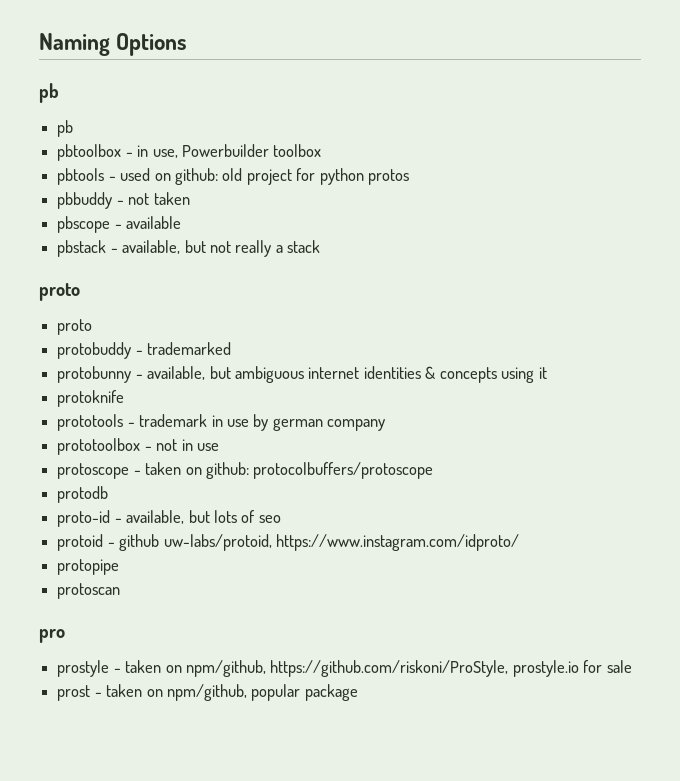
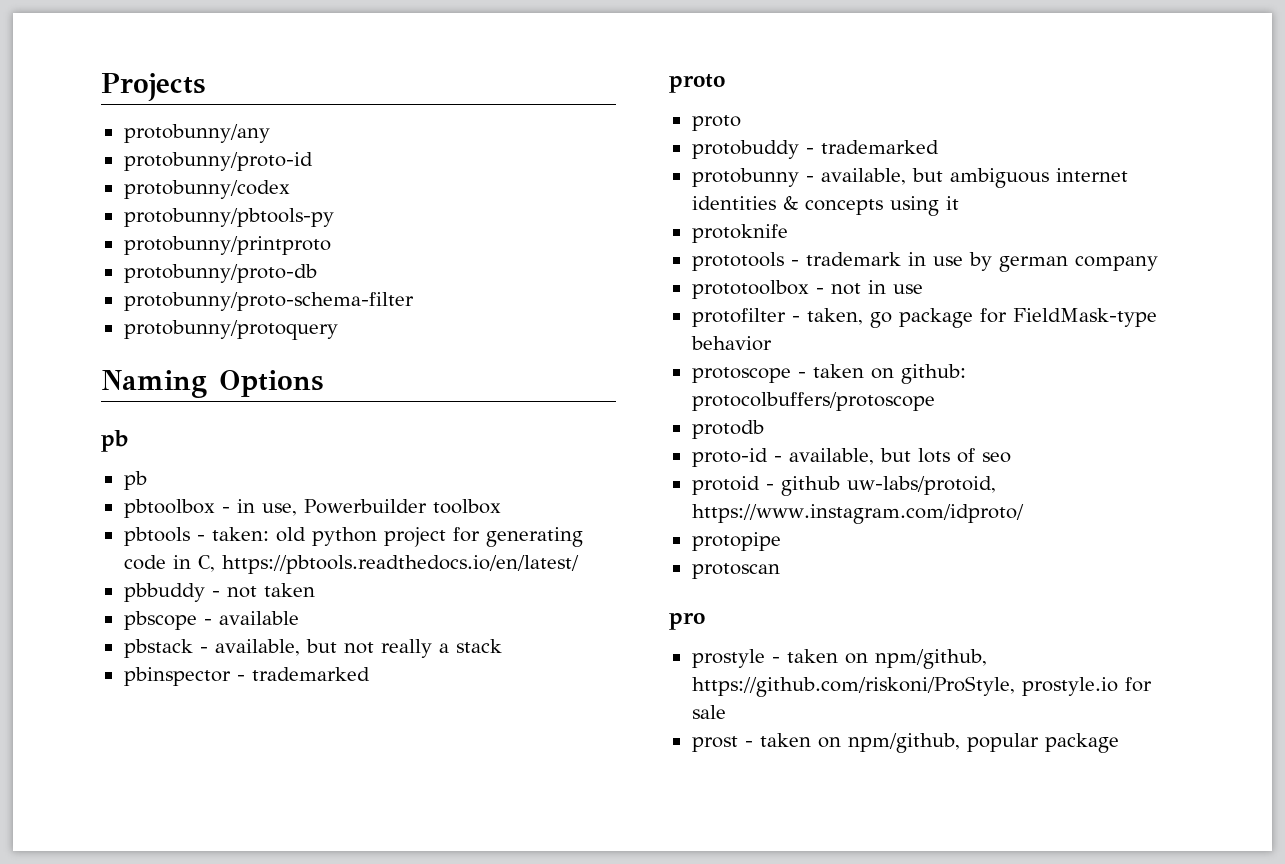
(39, 44) none -> [101,73,205,101] [123,124,270,143] [123,152,313,171] [123,180,290,199] [123,208,334,227] [123,236,331,255] [123,264,317,283] [123,292,414,311] [123,320,338,340] Projects // protobunny/any // protobunny/proto-id // protobunny/codex // protobunny/pbtools-py // protobunny/printproto // protobunny/proto-db // protobunny/proto-schema-filter // protobunny/protoquery //
[120,168,410,185] used on github: old project for python protos -> [211,527,583,547] [123,555,579,574] taken: old python project for generating code in C, https://pbtools.readthedocs.io/en/latest/
(321, 246) none -> [123,667,370,686] // pbinspector - trademarked
(219, 447) none -> [691,308,1157,328] [690,336,772,351] // protofilter - taken, go package for FieldMask-type behavior

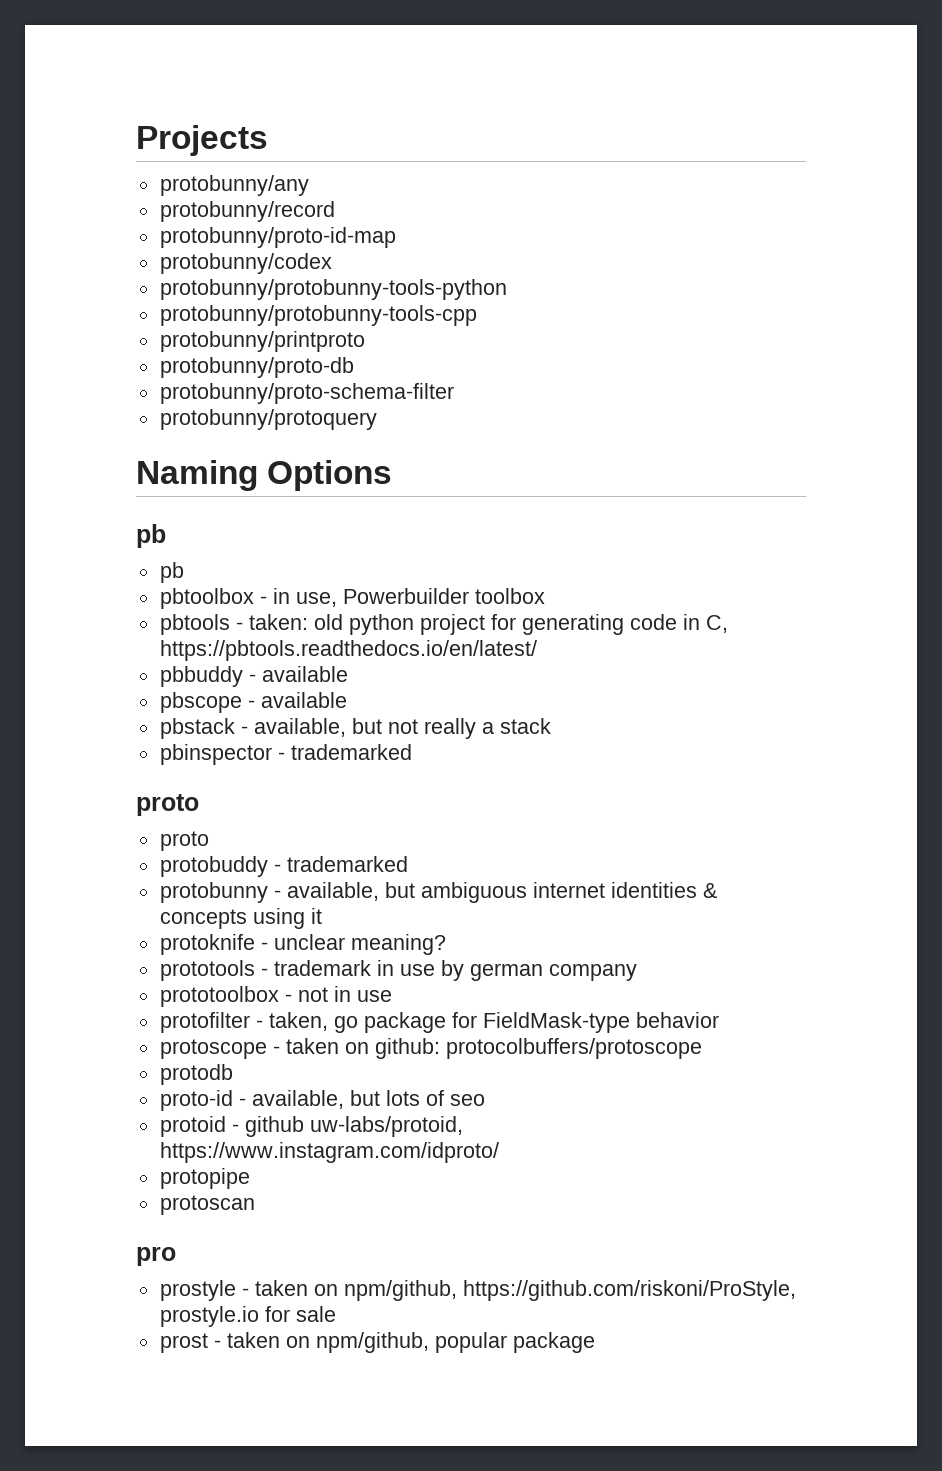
[123,152,313,171] protobunny/proto-id -> [159,201,335,222] [159,227,396,248] protobunny/record // protobunny/proto-id-map
[123,208,334,227] protobunny/pbtools-py -> [159,279,507,300] [159,305,477,326] protobunny/protobunny-tools-python // protobunny/protobunny-tools-cpp
[226,583,315,598] not taken -> [261,666,348,682] available
(788, 233) none -> [260,934,446,955] - unclear meaning?

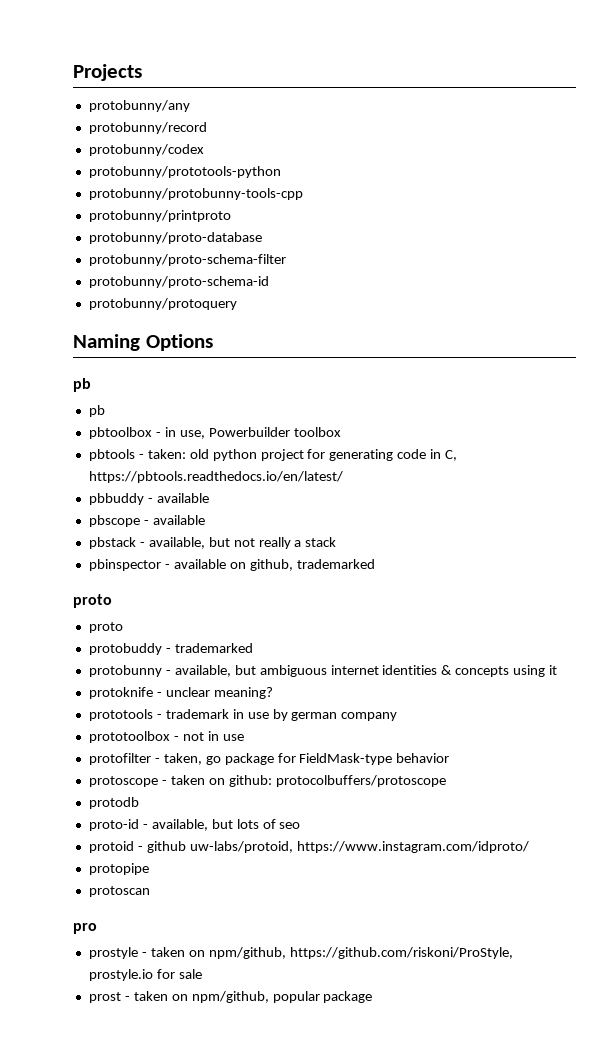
[159,227,396,248] // protobunny/proto-id-map -> (207, 128) none
[159,279,507,300] protobunny/protobunny-tools-python -> [88,166,281,178] protobunny/prototools-python
[159,357,354,378] protobunny/proto-db -> [88,232,262,244] protobunny/proto-database
(454, 393) none -> [88,276,269,288] // protobunny/proto-schema-id
(285, 756) none -> [173,559,293,571] available on github,

